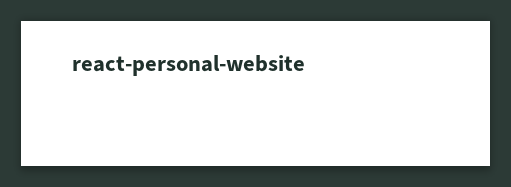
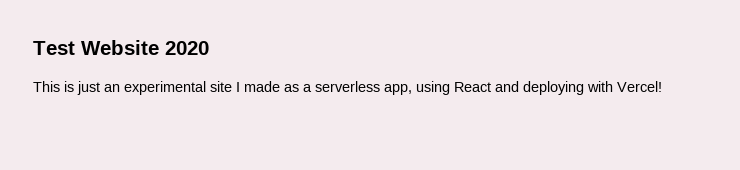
[72,55,305,76] react-personal-website -> [33,40,209,55] [33,81,662,95] Test Website 2020 // This is just an experimental site I made as a serverless app, using React and deploying with Vercel!

